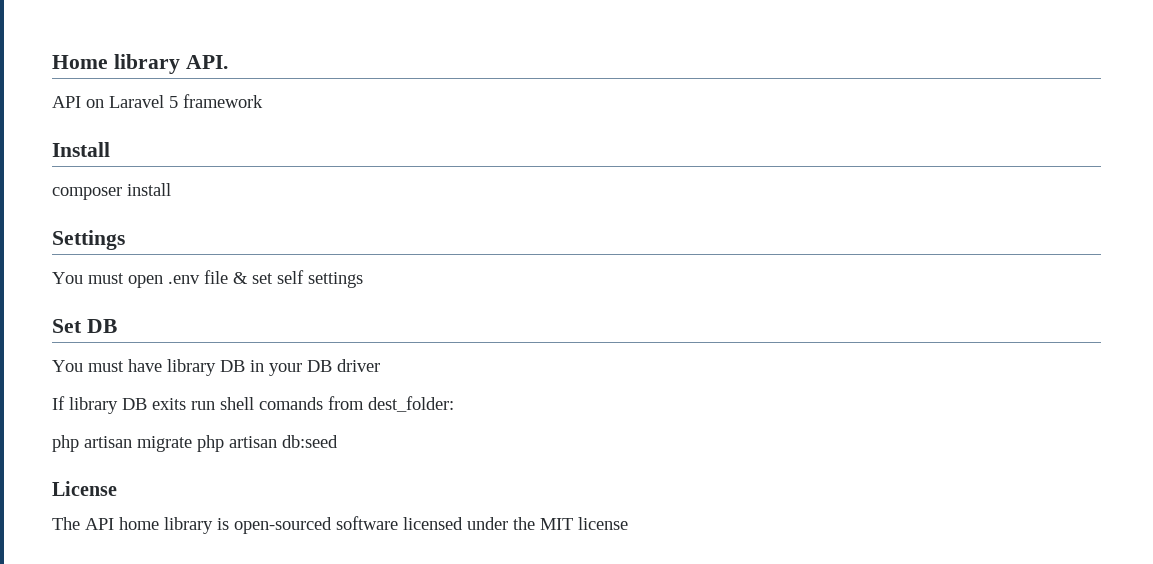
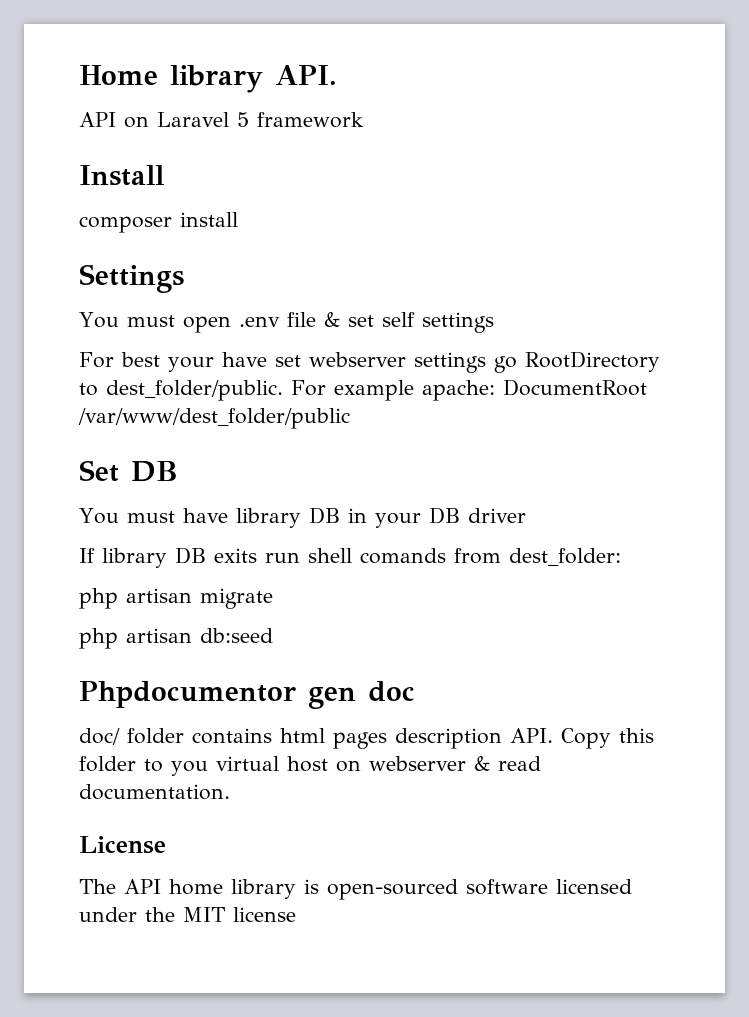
(363, 280) none -> [79,351,660,373] [79,379,647,401] [78,408,350,429] // For best your have set webserver settings go RootDirectory to dest_folder/public. For example apache: DocumentRoot /var/www/dest_folder/public
(192, 444) none -> (273, 598) //
(338, 441) none -> [79,681,415,709] [79,728,654,749] [79,756,541,776] [79,784,230,800] // Phpdocumentor gen doc // doc/ folder contains html pages description API. Copy this folder to you virtual host on webserver & read documentation.

